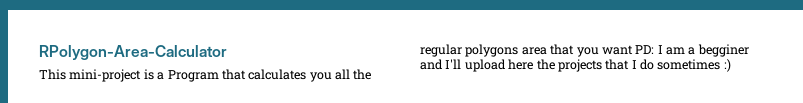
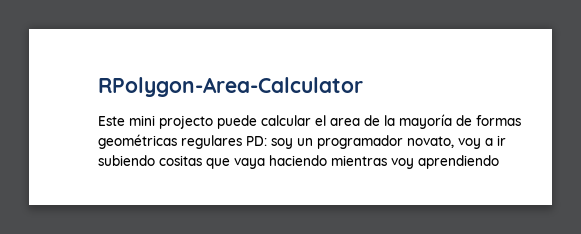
[39,69,372,82] [420,44,749,57] [420,59,731,72] This mini-project is a Program that calculates you all the regular polygons area that you want PD: I am a begginer and I'll upload here the projects that I do sometimes :) -> [98,114,521,129] [98,134,506,149] [98,155,499,169] Este mini projecto puede calcular el area de la mayoría de formas geométricas regulares PD: soy un programador novato, voy a ir subiendo cositas que vaya haciendo mientras voy aprendiendo

